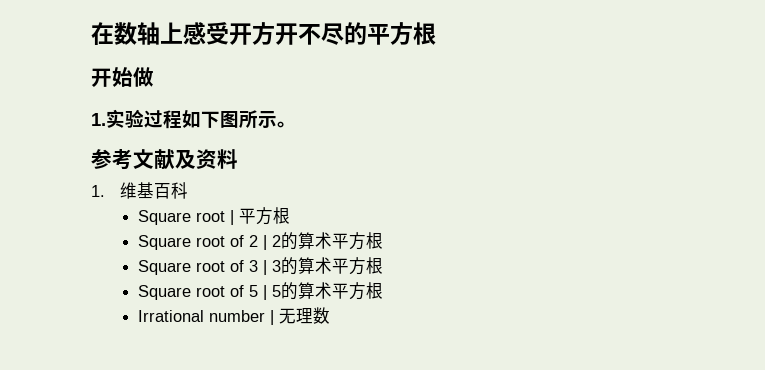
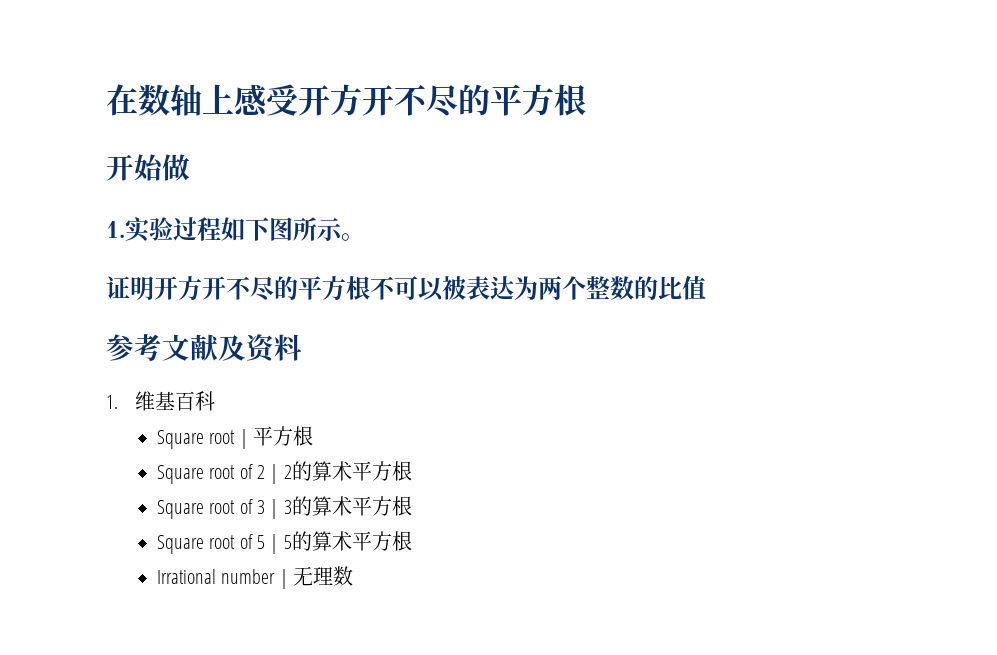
(296, 124) none -> [106,275,706,301] // 证明开方开不尽的平方根不可以被表达为两个整数的比值

